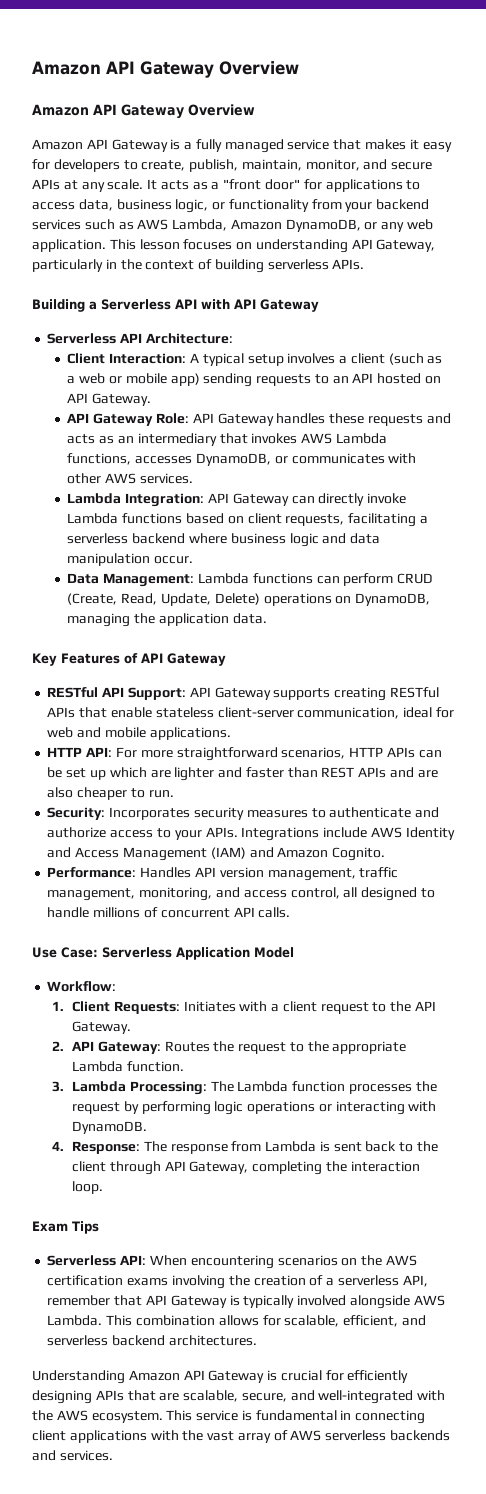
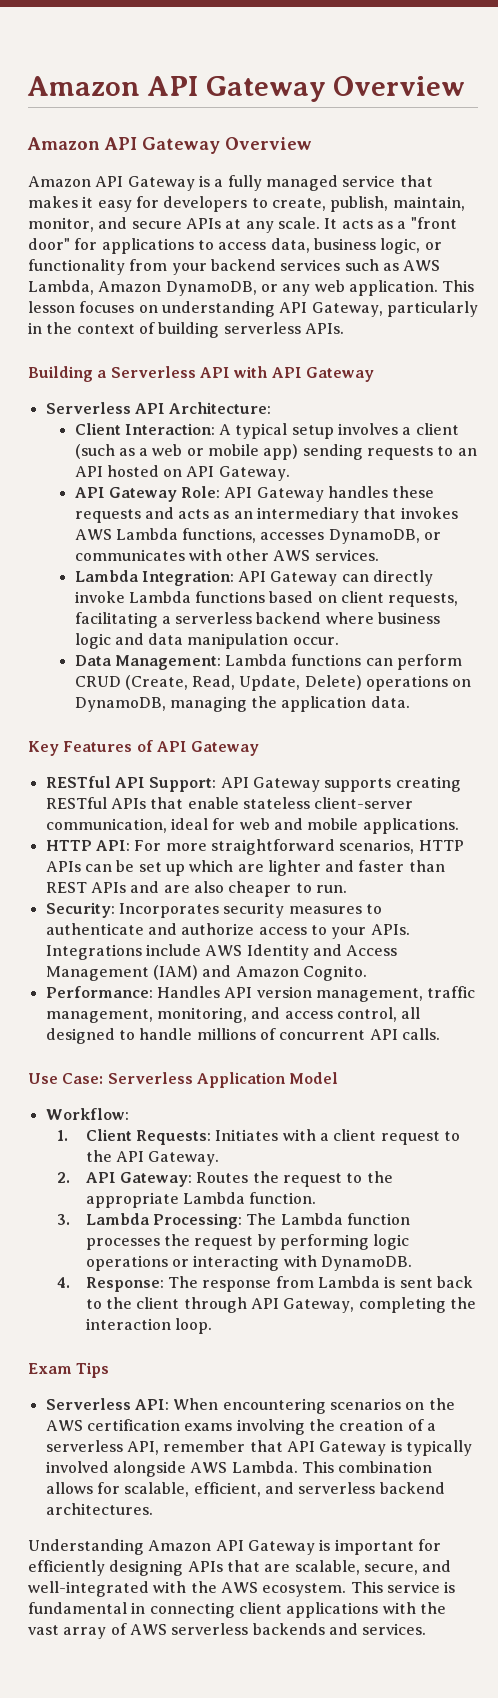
[280,1370,322,1381] crucial -> [334,1539,414,1555] important

